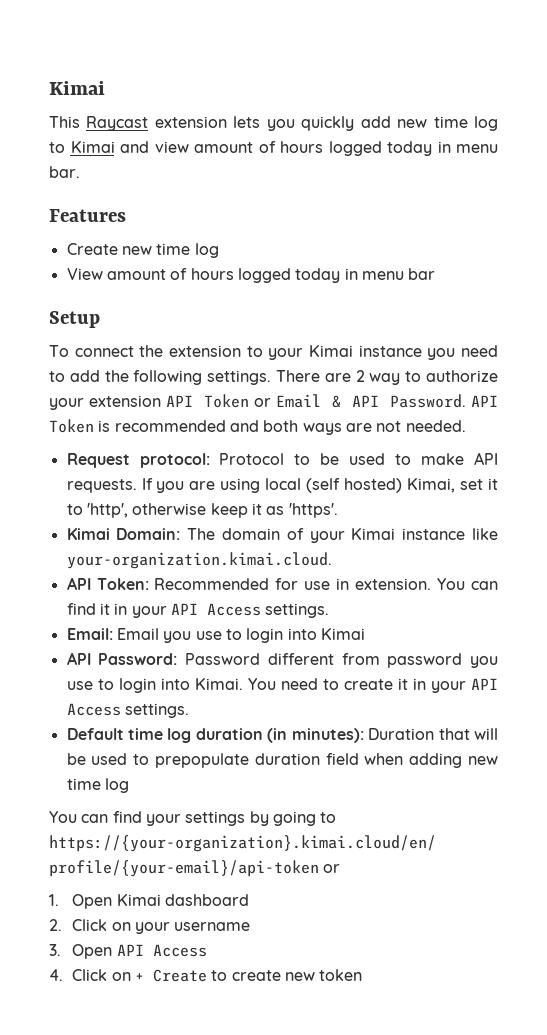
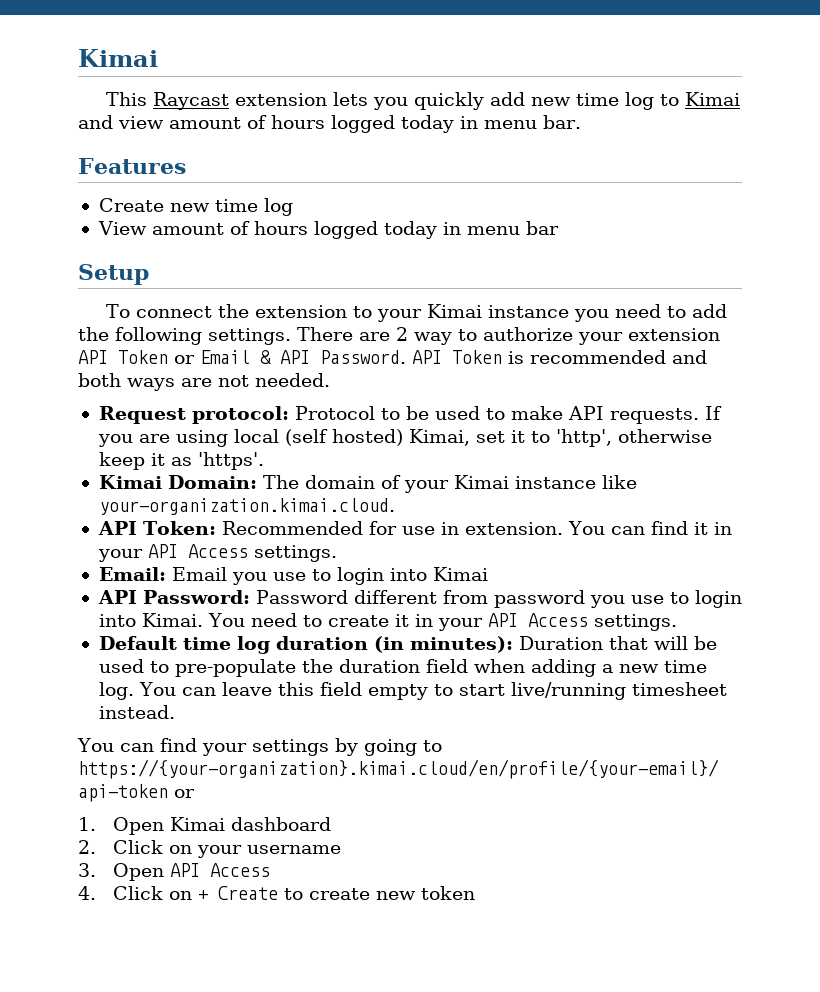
[155,753,249,768] prepopulate -> [174,659,333,677] pre-populate the
[468,756,499,765] [66,778,129,793] new time log -> [601,660,707,673] [98,682,727,700] [98,705,175,719] a new time log. You can leave this field empty to start live/running timesheet instead.

